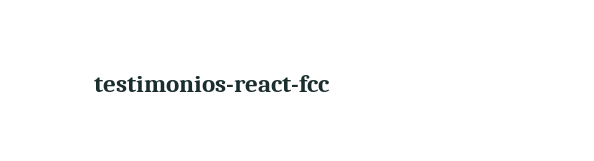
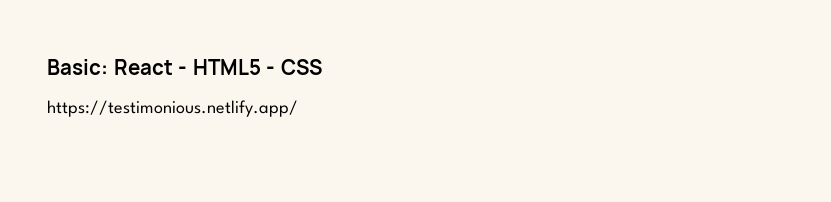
[94,75,330,92] testimonios-react-fcc -> [47,59,322,75] [47,100,298,117] Basic: React - HTML5 - CSS // https://testimonious.netlify.app/

